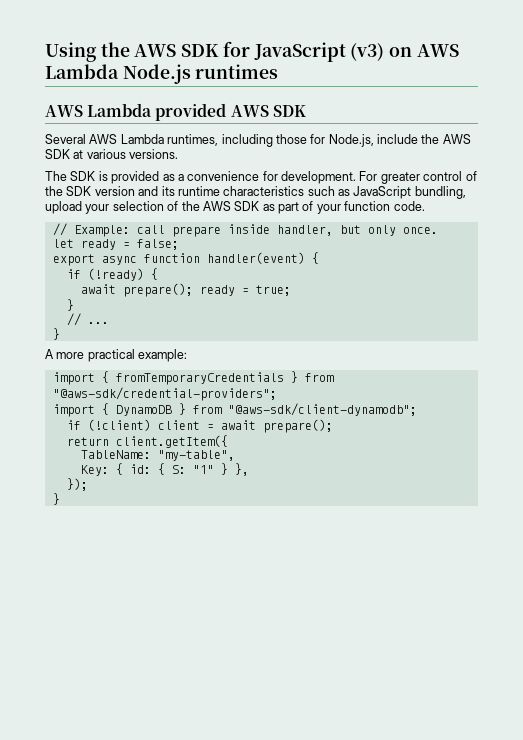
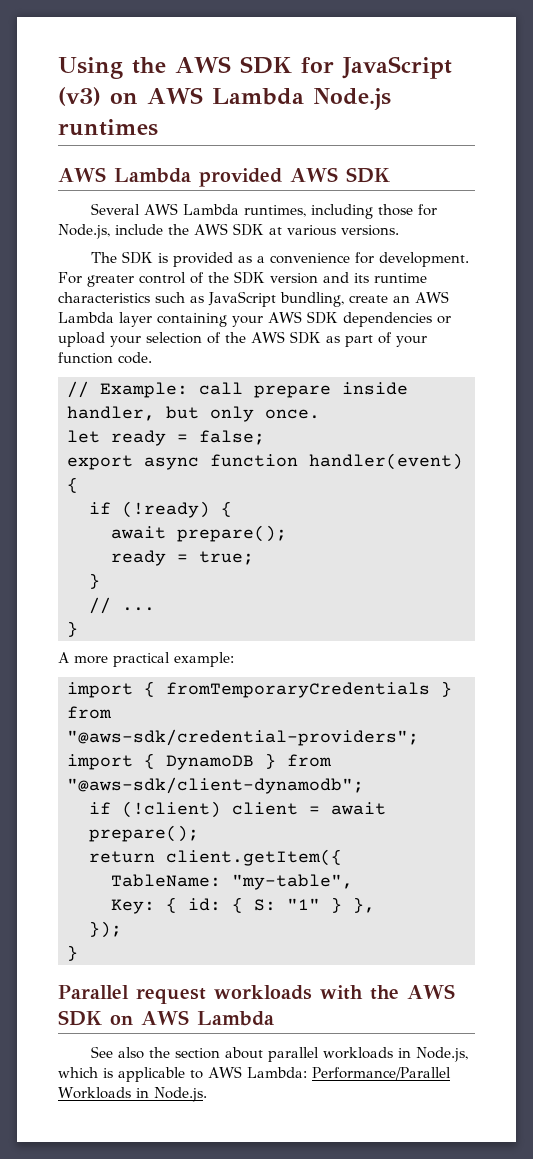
(466, 192) none -> [349,291,449,303] [58,311,451,327] create an AWS Lambda layer containing your AWS SDK dependencies or
(193, 290) none -> (287, 533) //
(60, 499) none -> [58,984,455,1004] [58,1010,274,1026] [91,1046,469,1062] [58,1066,451,1082] [58,1087,207,1102] // Parallel request workloads with the AWS SDK on AWS Lambda // See also the section about parallel workloads in Node.js, which is applicable to AWS Lambda: Performance/Parallel Workloads in Node.js.

